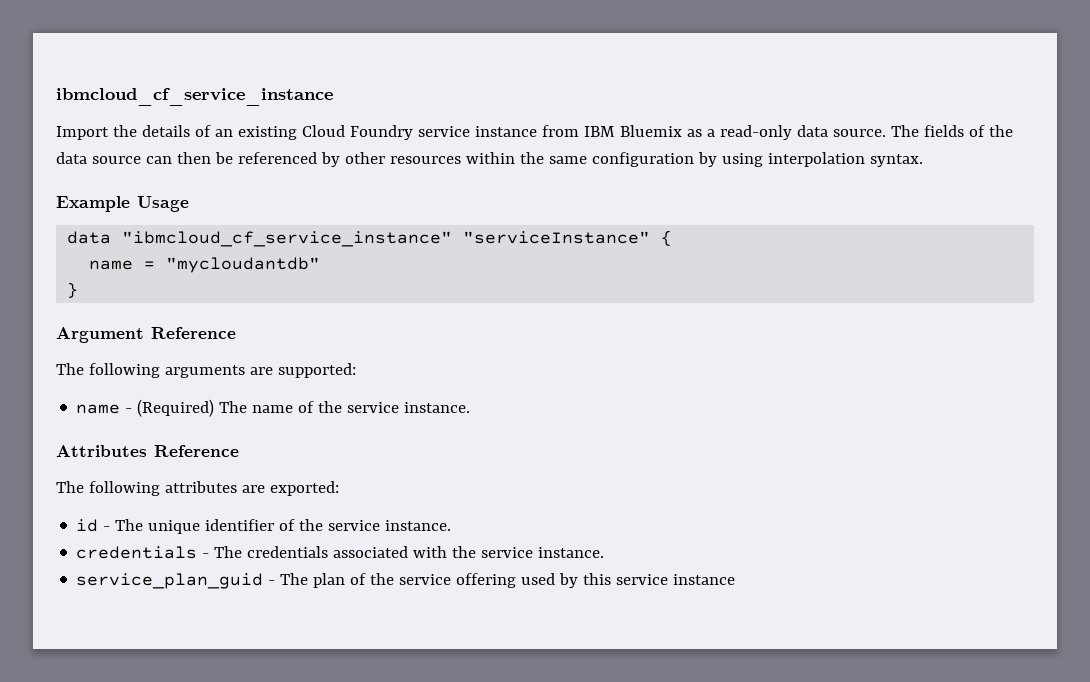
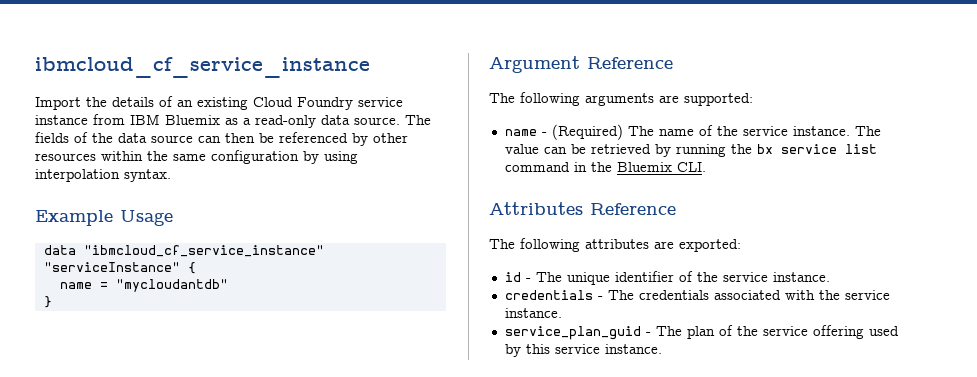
(471, 407) none -> [854,126,881,136] [504,144,877,157] [504,162,706,172] The value can be retrieved by running the bx service list command in the Bluemix CLI.
[673,574,736,585] instance -> [604,344,662,354] instance.

